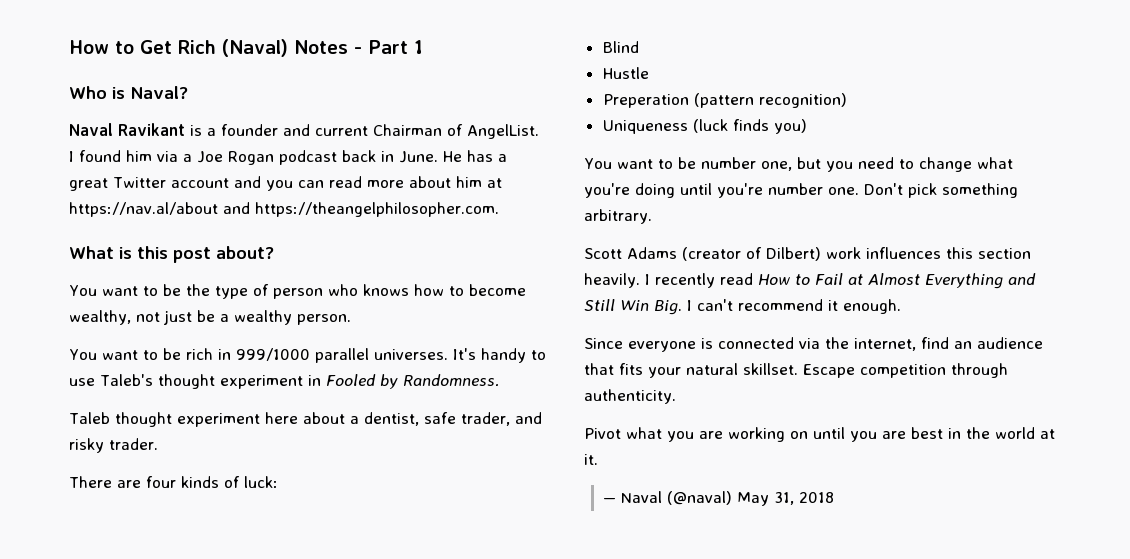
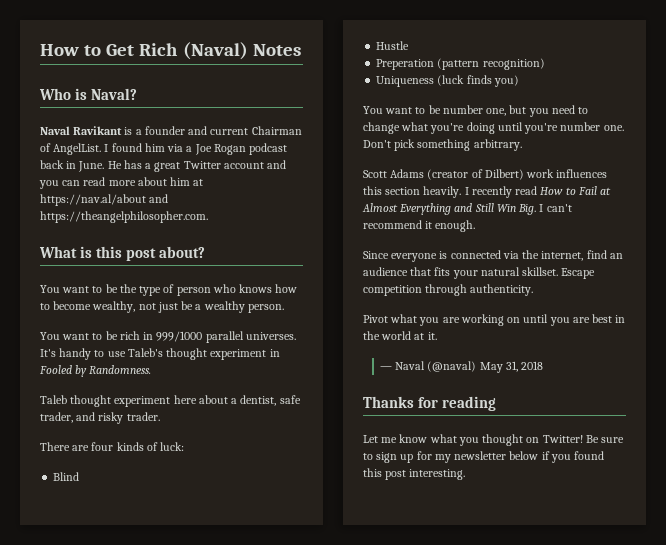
[354,40,423,54] - Part 1 -> (301, 50) none
(835, 497) none -> [363,396,497,411] [363,434,625,446] [363,451,605,463] [363,468,466,480] // Thanks for reading // Let me know what you thought on Twitter! Be sure to sign up for my newsletter below if you found this post interesting.

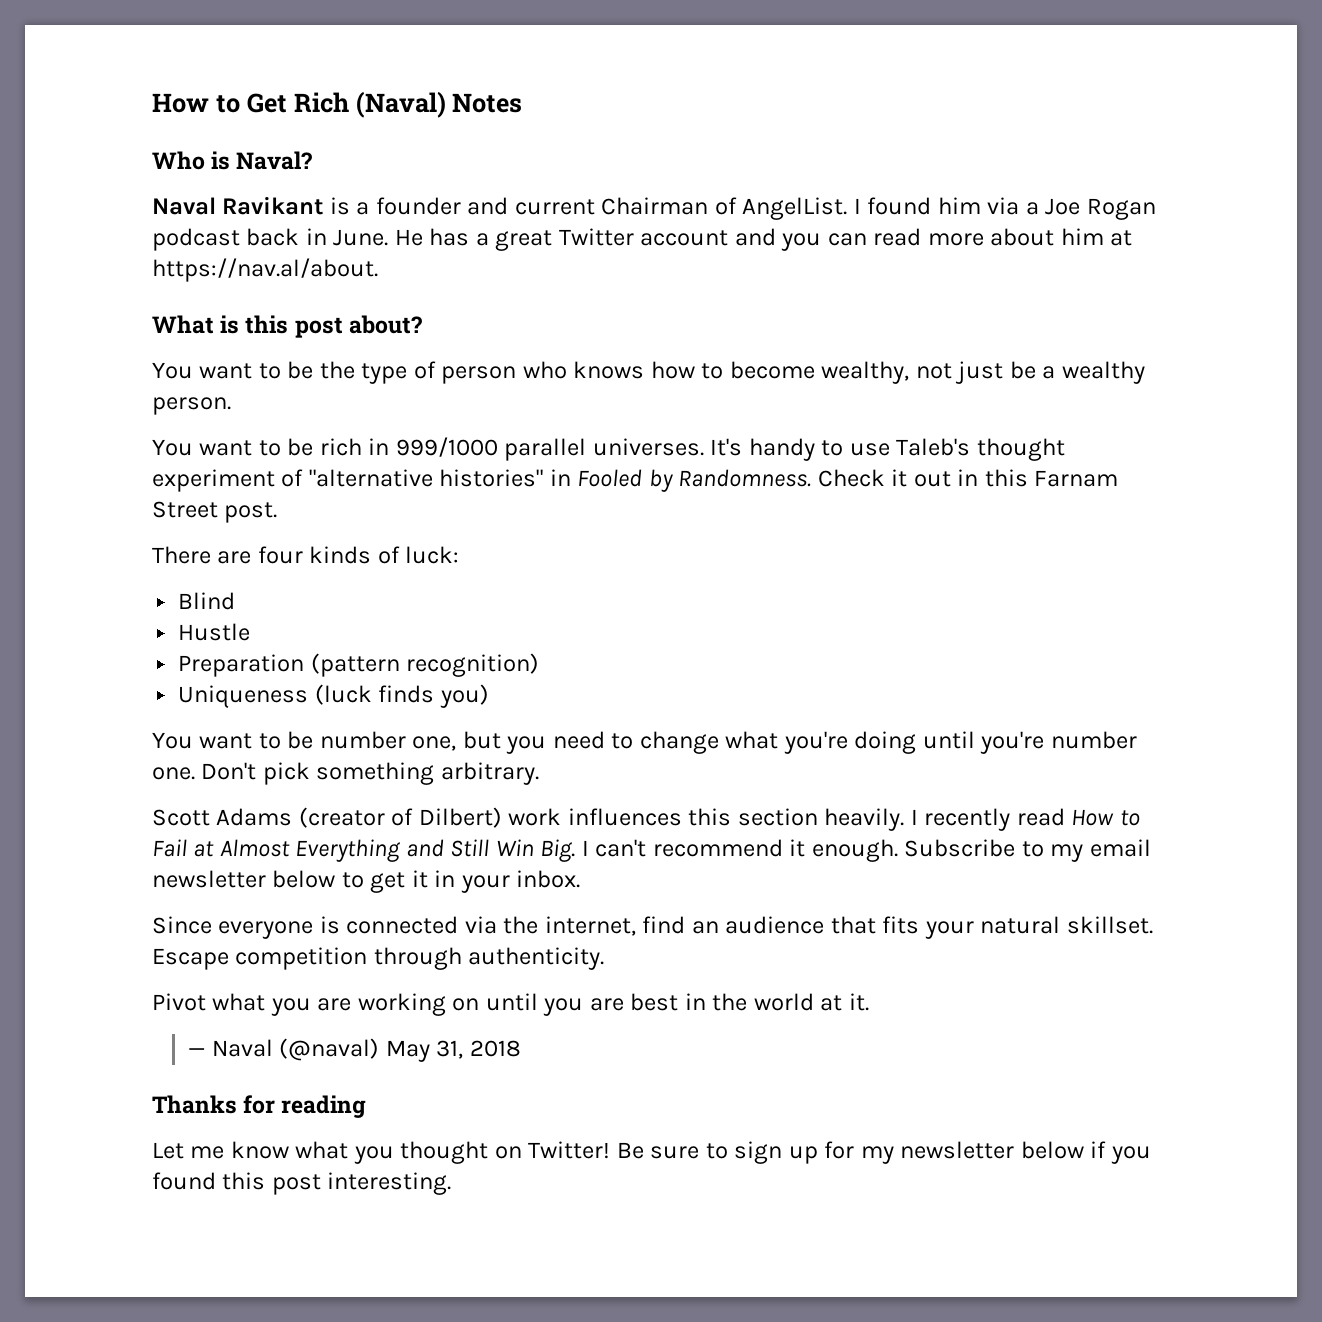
[40,194,169,206] [40,211,208,223] https://nav.al/about and https://theangelphilosopher.com. -> [152,258,378,282] https://nav.al/about.
(267, 354) none -> [281,469,544,487] of "alternative histories"
[40,395,301,407] [40,412,160,424] // Taleb thought experiment here about a dentist, safe trader, and risky trader. -> [817,469,1119,487] [152,501,278,523] Check it out in this Farnam Street post.
[376,59,435,70] Preperation -> [178,654,305,677] Preparation
(476, 226) none -> [904,839,1151,862] [152,870,581,893] Subscribe to my email newsletter below to get it in your inbox.

